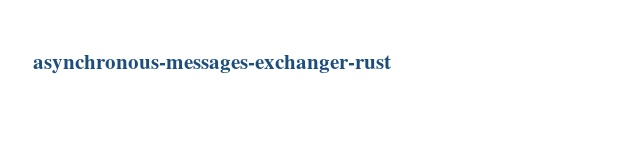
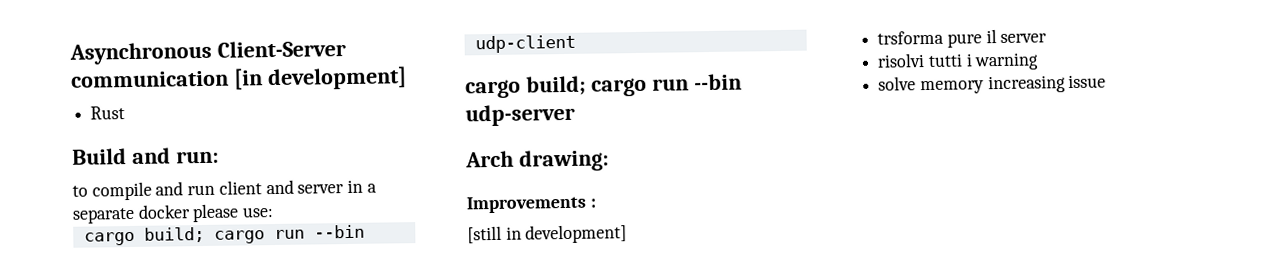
[33,55,391,74] asynchronous-messages-exchanger-rust -> [69,40,346,65] [71,66,407,91] [90,106,126,120] [72,147,219,165] [72,179,377,201] [72,203,275,224] [83,224,365,246] [474,34,576,54] [465,73,742,99] [465,103,575,127] [465,149,609,172] [466,195,596,214] [467,224,628,244] [877,29,1048,48] [877,52,1040,71] [878,74,1107,95] Asynchronous Client-Server communication [in development] // Rust // Build and run: // to compile and run client and server in a separate docker please use: // cargo build; cargo run --bin udp-client // cargo build; cargo run --bin udp-server // Arch drawing: // Improvements : // [still in development] // trsforma pure il server // risolvi tutti i warning // solve memory increasing issue

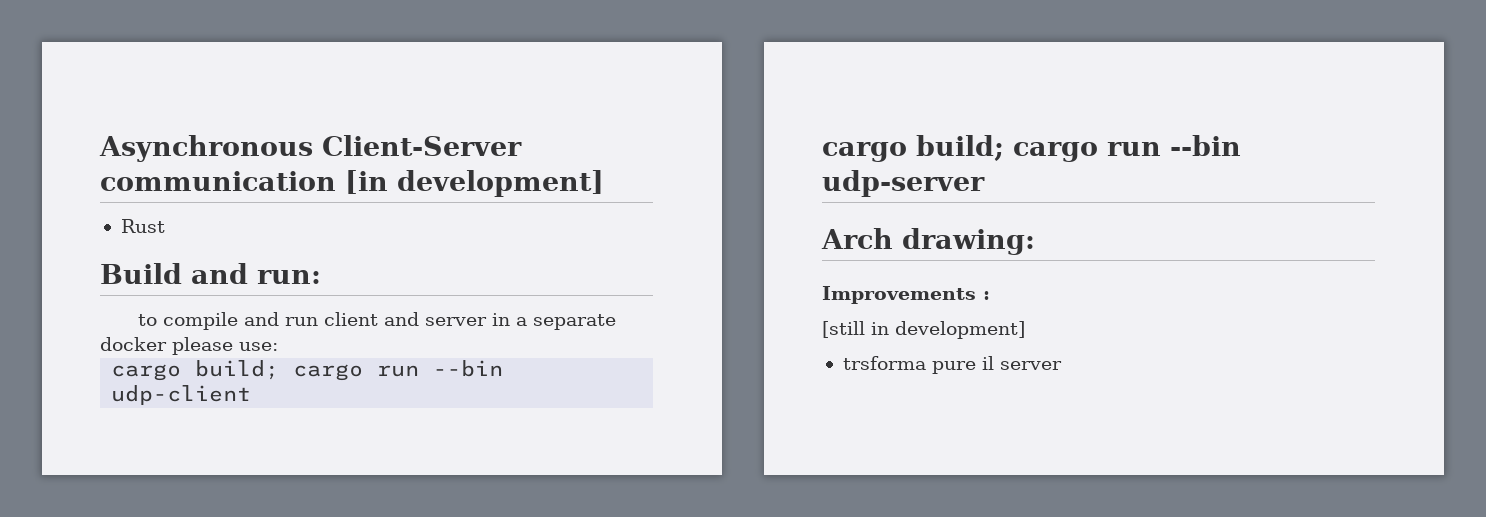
[877,52,1040,71] [878,74,1107,95] // risolvi tutti i warning // solve memory increasing issue -> (1062, 365) none

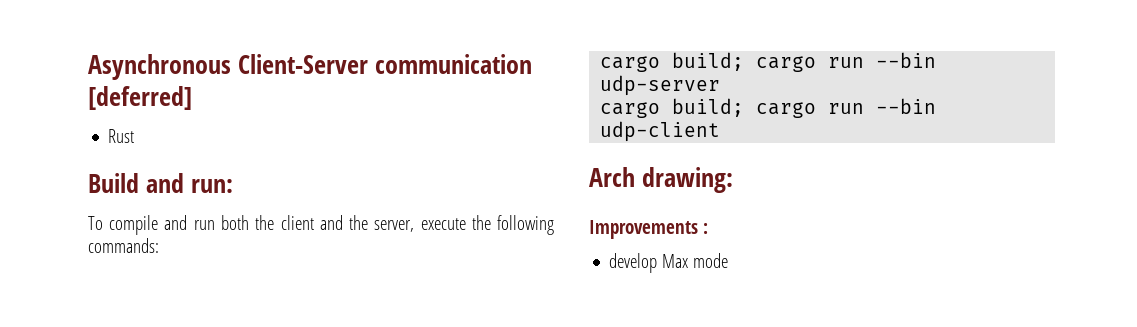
[345,170,604,197] [in development] -> [88,86,192,110] [deferred]
[137,314,157,326] to -> [88,216,103,230] To
[323,312,616,330] [100,337,278,355] client and server in a separate docker please use: -> [220,215,554,235] [88,238,159,253] [600,52,937,72] [600,75,721,96] both the client and the server, execute the following commands: // cargo build; cargo run --bin udp-server
[822,135,1241,162] [822,170,985,197] [821,228,1035,255] [822,286,990,304] [822,321,1025,339] [842,356,1062,374] cargo build; cargo run --bin udp-server // Arch drawing: // Improvements : // [still in development] // trsforma pure il server -> [589,167,734,193] [589,220,708,239] [609,253,729,273] Arch drawing: // Improvements : // develop Max mode

